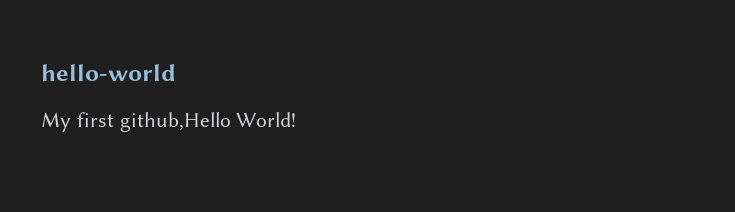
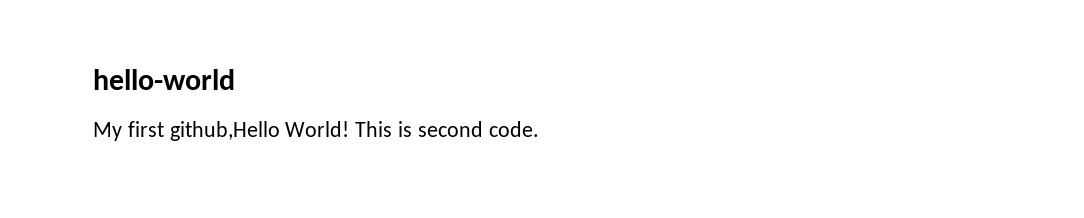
(297, 119) none -> [355,121,539,137] This is second code.

